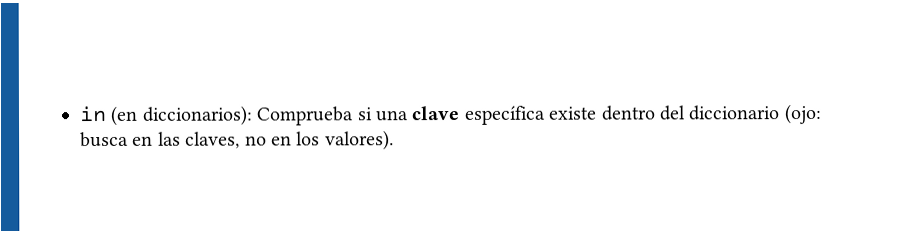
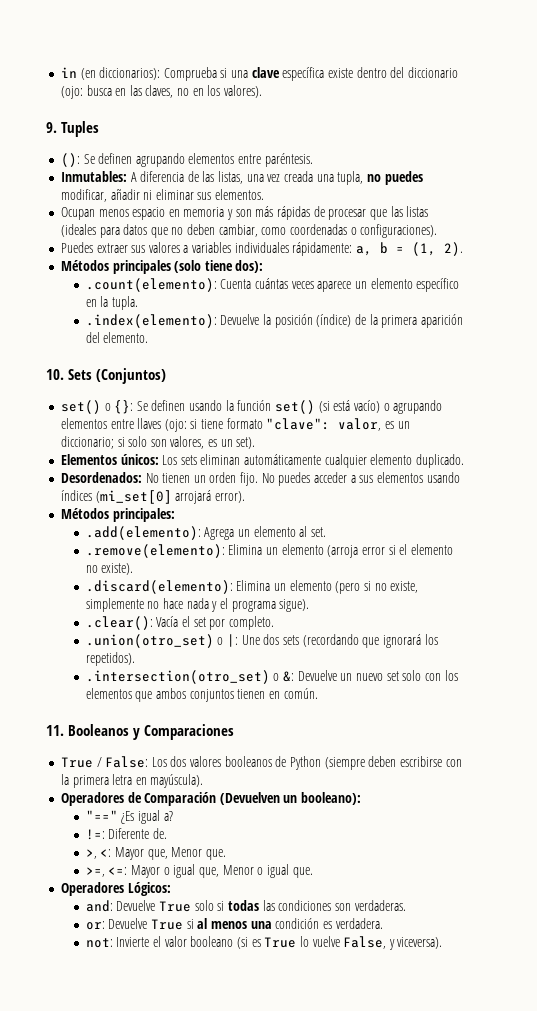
(394, 140) none -> [46,121,100,137] [60,153,313,167] [60,171,423,185] [60,188,265,202] [60,206,429,220] [60,224,438,238] [60,242,464,256] [60,260,264,274] [85,278,460,292] [85,296,138,310] [85,314,463,328] [85,332,149,343] [46,368,167,384] [60,400,443,414] [60,418,410,432] [60,436,256,449] [60,454,465,468] [60,472,460,486] [60,490,245,504] [60,508,175,522] [85,526,326,540] [85,544,453,558] [85,563,134,575] [85,580,419,594] [85,598,310,612] [85,616,274,630] [85,634,438,648] [85,652,135,666] [85,670,458,684] [85,688,318,702] [46,724,235,740] [60,756,462,770] [60,774,204,788] [60,792,362,806] [85,810,173,824] [85,828,167,840] [85,847,226,860] [85,864,313,878] [60,882,171,896] [85,900,406,912] [85,918,383,930] [85,936,443,950] // 9. Tuples // (): Se definen agrupando elementos entre paréntesis. // Inmutables: A diferencia de las listas, una vez creada una tupla, no puedes modificar, añadir ni eliminar sus elementos. // Ocupan menos espacio en memoria y son más rápidas de procesar que las listas (ideales para datos que no deben cambiar, como coordenadas o configuraciones). // Puedes extraer sus valores a variables individuales rápidamente: a, b = (1, 2). // Métodos principales (solo tiene dos): // .count(elemento): Cuenta cuántas veces aparece un elemento específico en la tupla. // .index(elemento): Devuelve la posición (índice) de la primera aparición del elemento. // 10. Sets (Conjuntos) // set() o {}: Se definen usando la función set() (si está vacío) o agrupando elementos entre llaves (ojo: si tiene formato "clave": valor, es un diccionario; si solo son valores, es un set). // Elementos únicos: Los sets eliminan automáticamente cualquier elemento duplicado. // Desordenados: No tienen un orden fijo. No puedes acceder a sus elementos usando índices (mi_set[0] arrojará error). // Métodos principales: // .add(elemento): Agrega un elemento al set. // .remove(elemento): Elimina un elemento (arroja error si el elemento no existe). // .discard(elemento): Elimina un elemento (pero si no existe, simplemente no hace nada y el programa sigue). // .clear(): Vacía el set por completo. // .union(otro_set) o |: Une dos sets (recordando que ignorará los repetidos). // .intersection(otro_set) o &: Devuelve un nuevo set solo con los elementos que ambos conjuntos tienen en común. // 11. Booleanos y Comparaciones // True / False: Los dos valores booleanos de Python (siempre deben escribirse con la primera letra en mayúscula). // Operadores de Comparación (Devuelven un booleano): // "==" ¿Es igual a? // !=: Diferente de. // >, <: Mayor que, Menor que. // >=, <=: Mayor o igual que, Menor o igual que. // Operadores Lógicos: // and: Devuelve True solo si todas las condiciones son verdaderas. // or: Devuelve True si al menos una condición es verdadera. // not: Invierte el valor booleano (si es True lo vuelve False, y viceversa).

